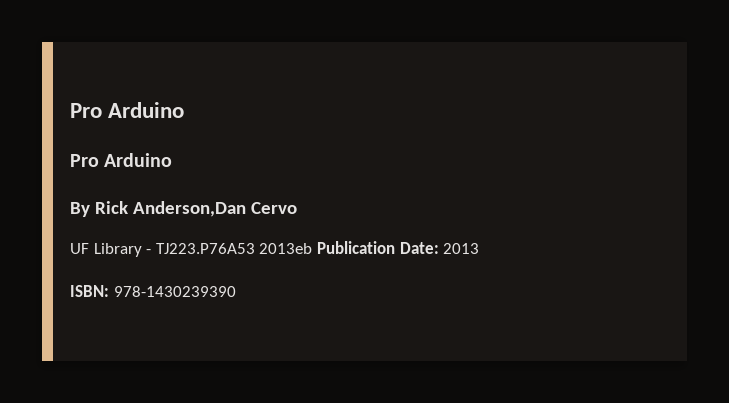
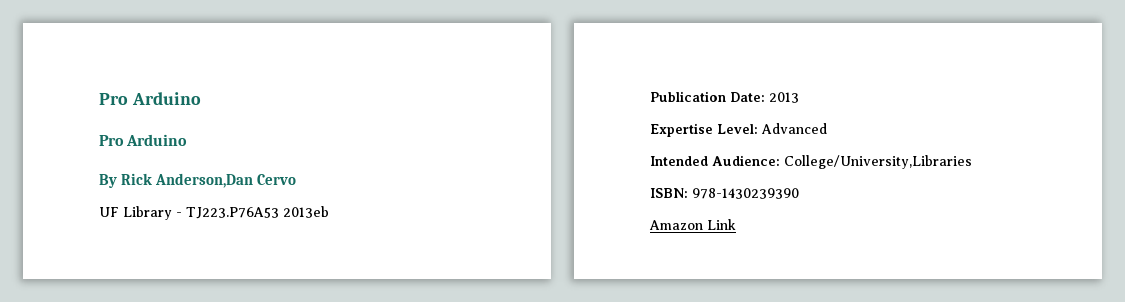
(313, 248) none -> (329, 212) //
(480, 248) none -> [650,123,827,137] [650,155,972,169] // Expertise Level: Advanced // Intended Audience: College/University,Libraries
(236, 291) none -> [649,219,736,230] // Amazon Link

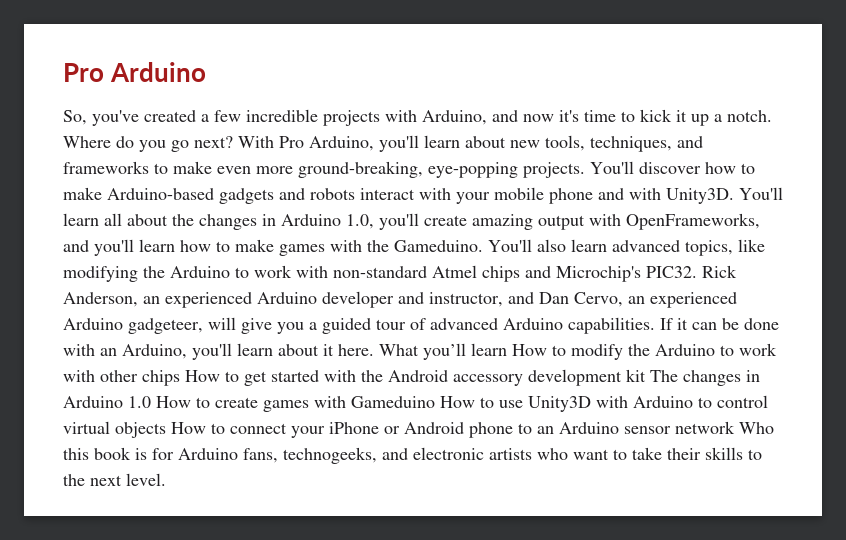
[99,92,201,105] [99,134,188,146] [99,173,297,188] [99,206,329,220] [650,91,799,103] [650,123,827,137] [650,155,972,169] [650,188,799,199] [649,219,736,230] Pro Arduino // Pro Arduino // By Rick Anderson,Dan Cervo // UF Library - TJ223.P76A53 2013eb // Publication Date: 2013 // Expertise Level: Advanced // Intended Audience: College/University,Libraries // ISBN: 978-1430239390 // Amazon Link -> [63,62,207,82] [63,109,772,126] [63,135,703,152] [63,161,755,178] [63,187,783,204] [63,213,760,230] [63,239,765,256] [63,265,737,282] [63,291,737,308] [63,317,779,334] [63,343,777,360] [63,369,760,386] [63,395,768,412] [63,421,774,438] [63,447,762,464] [63,473,166,486] Pro Arduino // So, you've created a few incredible projects with Arduino, and now it's time to kick it up a notch. Where do you go next? With Pro Arduino, you'll learn about new tools, techniques, and frameworks to make even more ground-breaking, eye-popping projects. You'll discover how to make Arduino-based gadgets and robots interact with your mobile phone and with Unity3D. You'll learn all about the changes in Arduino 1.0, you'll create amazing output with OpenFrameworks, and you'll learn how to make games with the Gameduino. You'll also learn advanced topics, like modifying the Arduino to work with non-standard Atmel chips and Microchip's PIC32. Rick Anderson, an experienced Arduino developer and instructor, and Dan Cervo, an experienced Arduino gadgeteer, will give you a guided tour of advanced Arduino capabilities. If it can be done with an Arduino, you'll learn about it here. What you’ll learn How to modify the Arduino to work with other chips How to get started with the Android accessory development kit The changes in Arduino 1.0 How to create games with Gameduino How to use Unity3D with Arduino to control virtual objects How to connect your iPhone or Android phone to an Arduino sensor network Who this book is for Arduino fans, technogeeks, and electronic artists who want to take their skills to the next level.

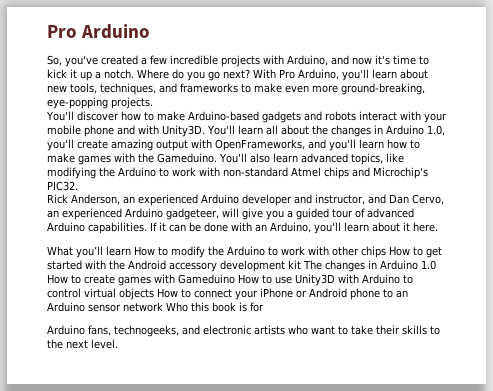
(585, 170) none -> (153, 103) //
(697, 272) none -> (78, 186) //
(374, 350) none -> (438, 227) //
(174, 454) none -> (264, 307) //

